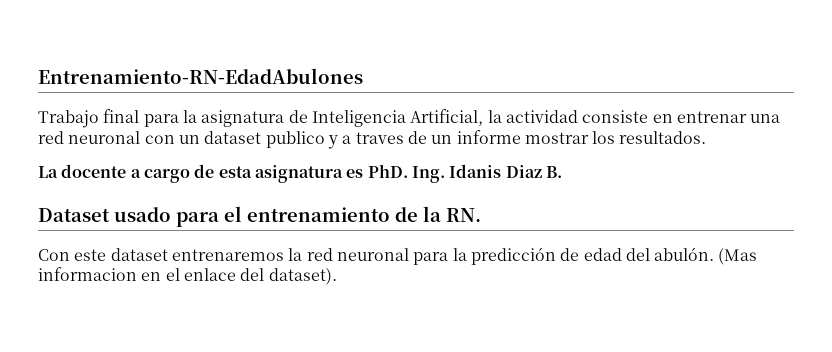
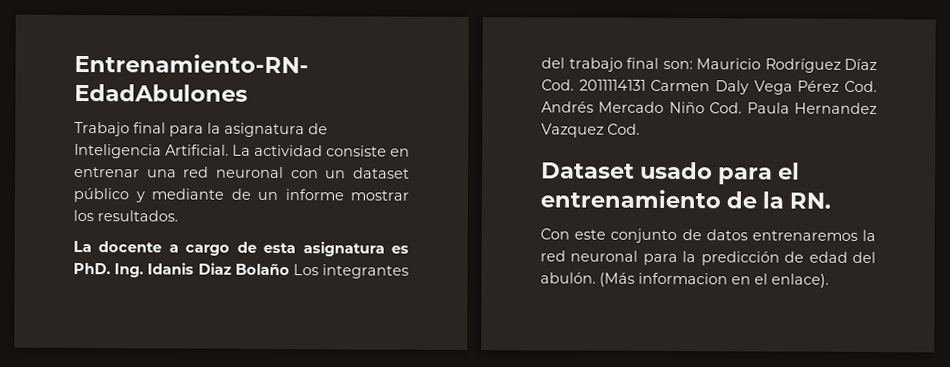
[410,109,502,126] Artificial, la -> [165,144,251,156] Artificial. La
[265,131,404,149] publico y a traves -> [73,187,224,203] público y mediante
[545,166,562,178] B. -> [234,262,409,279] [541,57,877,73] [541,79,877,95] [541,101,877,115] [541,123,640,138] Bolaño Los integrantes del trabajo final son: Mauricio Rodríguez Díaz Cod. 2011114131 Carmen Daly Vega Pérez Cod. Andrés Mercado Niño Cod. Paula Hernandez Vazquez Cod.
[110,248,168,261] dataset -> [610,228,748,244] conjunto de datos
[718,248,758,265] (Mas -> [599,272,635,287] (Más
[183,268,337,285] enlace del dataset). -> [771,273,829,288] enlace).

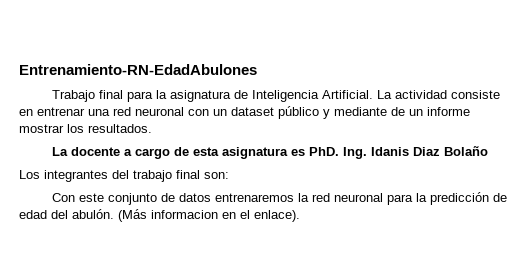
(290, 269) none -> (489, 151) //
[696,58,877,73] [541,79,877,95] [541,101,877,115] [541,123,640,138] [541,161,801,185] [540,189,832,209] Mauricio Rodríguez Díaz Cod. 2011114131 Carmen Daly Vega Pérez Cod. Andrés Mercado Niño Cod. Paula Hernandez Vazquez Cod. // Dataset usado para el entrenamiento de la RN. -> (229, 175) none

